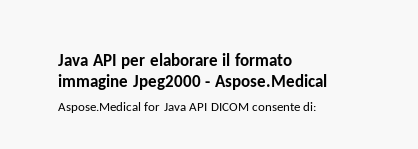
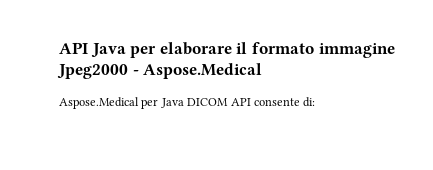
[58,54,117,66] Java API -> [59,42,126,58] API Java
[144,102,249,111] for Java API DICOM -> [141,98,251,109] per Java DICOM API

